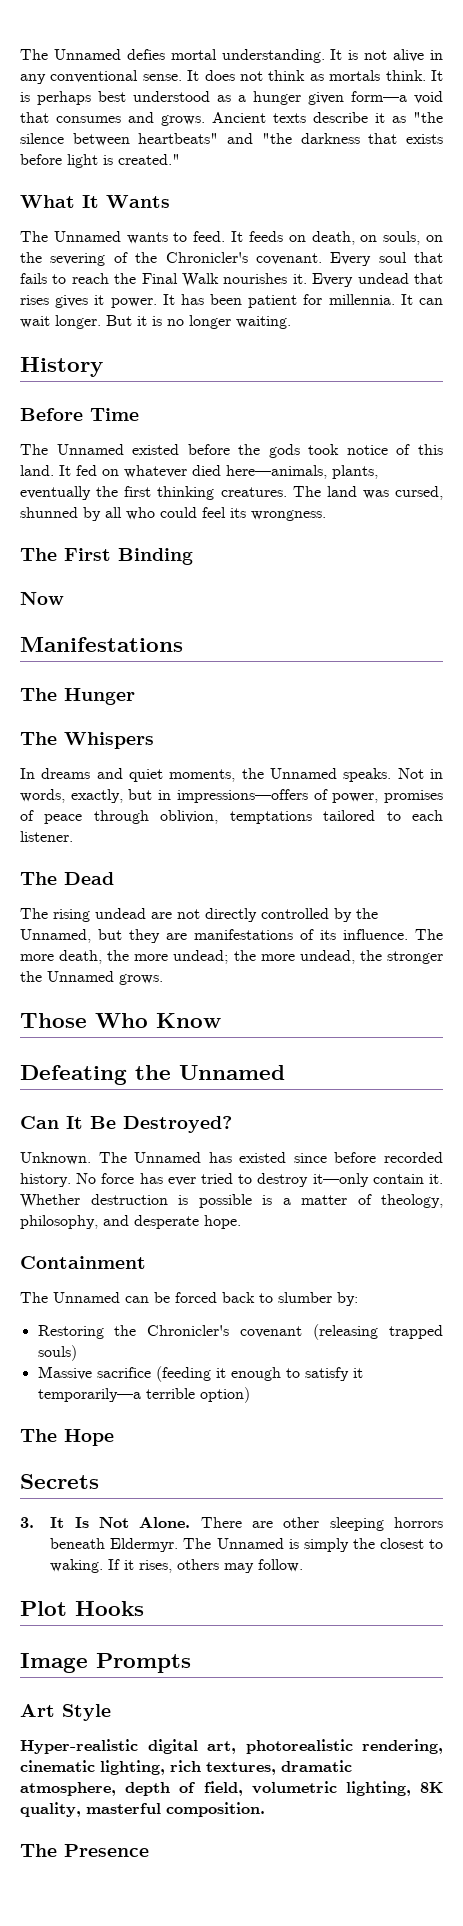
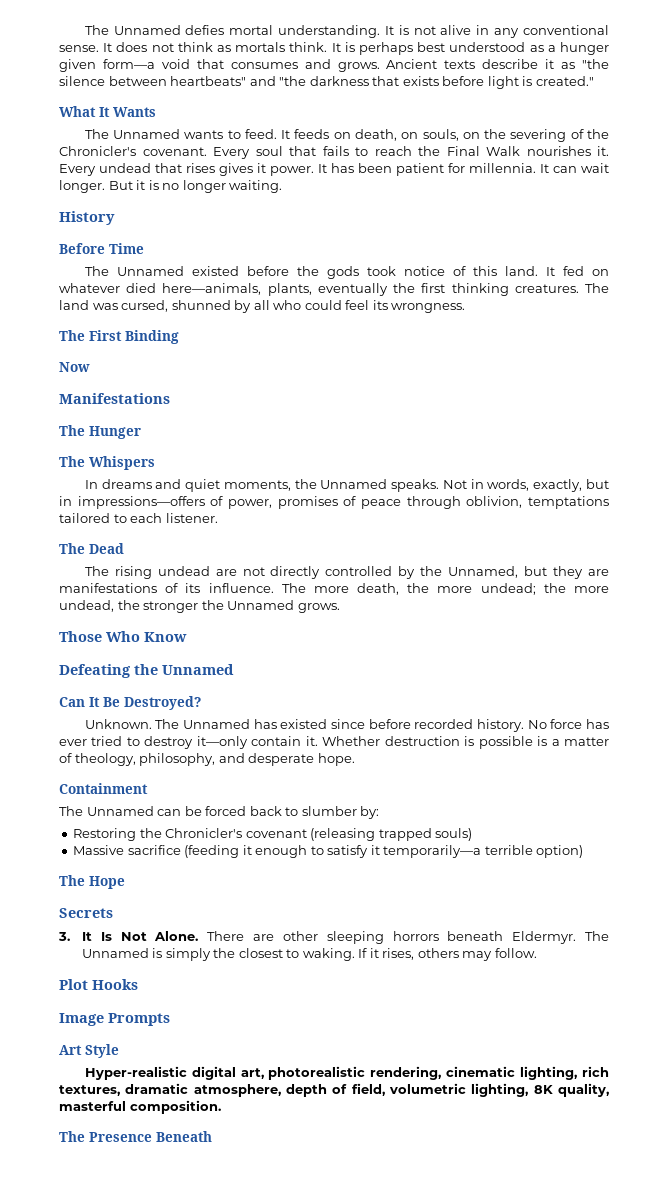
(149, 1850) none -> [156,1131,212,1142] Beneath

